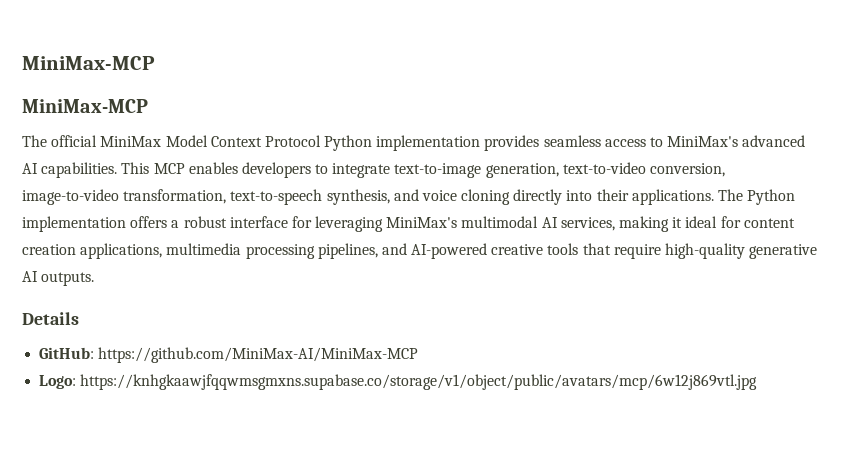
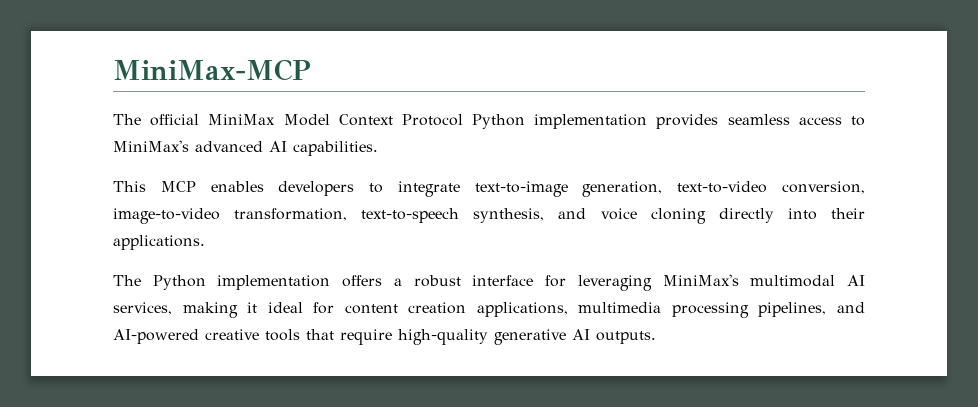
[22,56,155,70] [22,99,148,113] MiniMax-MCP // MiniMax-MCP -> [113,59,311,81] MiniMax-MCP
(118, 170) none -> (378, 148) //
(714, 197) none -> (205, 242) //
[22,312,79,325] [39,347,419,363] [39,374,758,390] // Details // GitHub: https://github.com/MiniMax-AI/MiniMax-MCP // Logo: https://knhgkaawjfqqwmsgmxns.supabase.co/storage/v1/object/public/avatars/mcp/6w12j869vtl.jpg -> (656, 337) none

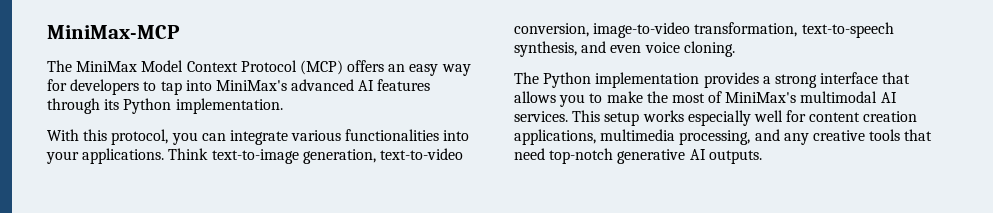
[150,114,200,126] official -> (72, 66) none
[472,114,865,129] [113,140,378,156] [113,181,460,197] Python implementation provides seamless access to MiniMax's advanced AI capabilities. // This MCP enables developers to integrate -> [299,60,471,76] [47,79,431,95] [47,98,283,114] [47,129,470,145] [46,148,209,164] (MCP) offers an easy way for developers to tap into MiniMax's advanced AI features through its Python implementation. // With this protocol, you can integrate various functionalities into your applications. Think
[600,208,865,224] [113,235,205,250] [113,274,866,291] [113,302,303,318] voice cloning directly into their applications. // The Python implementation offers a robust interface for leveraging MiniMax's multimodal AI services, making it ideal -> [610,41,735,57] [514,72,911,88] [514,91,897,107] [514,110,783,126] even voice cloning. // The Python implementation provides a strong interface that allows you to make the most of MiniMax's multimodal AI services. This setup works especially well
[671,302,865,318] [113,329,199,344] processing pipelines, and AI-powered -> [679,129,809,145] processing, and any
[340,329,488,345] require high-quality -> [514,148,614,164] need top-notch

